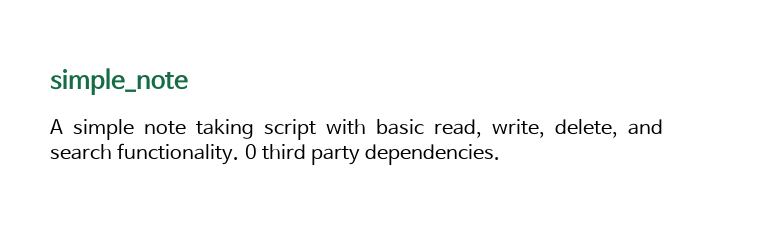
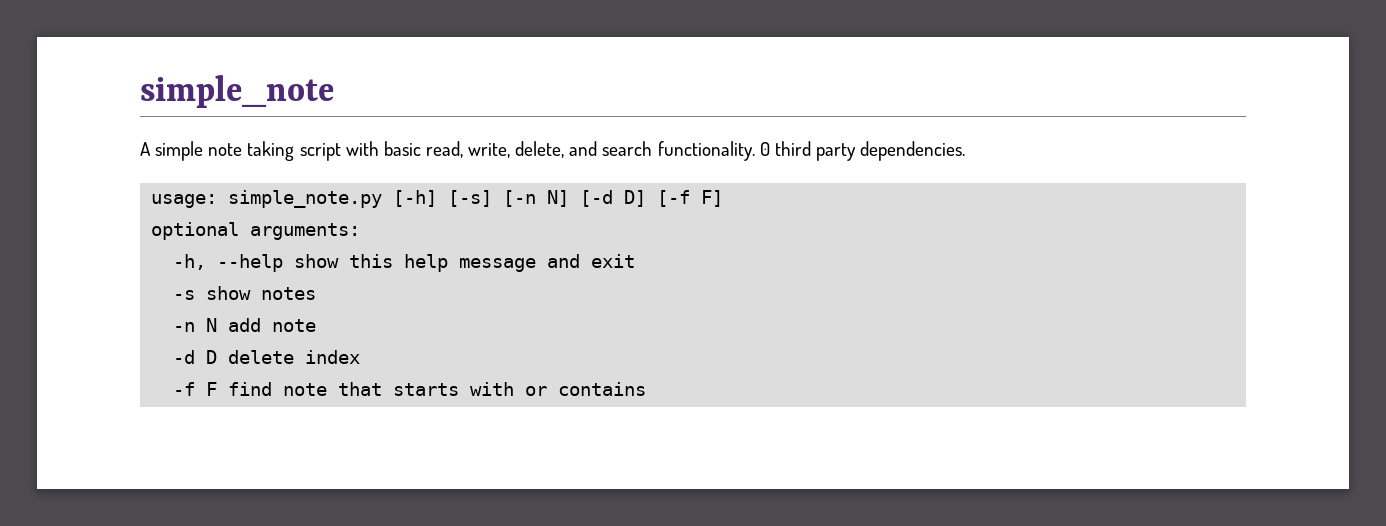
(501, 154) none -> [151,190,724,208] [151,222,361,240] [173,254,636,272] [173,286,317,300] [173,318,317,332] [173,350,361,364] [173,382,647,396] // usage: simple_note.py [-h] [-s] [-n N] [-d D] [-f F] // optional arguments: // -h, --help show this help message and exit // -s show notes // -n N add note // -d D delete index // -f F find note that starts with or contains

